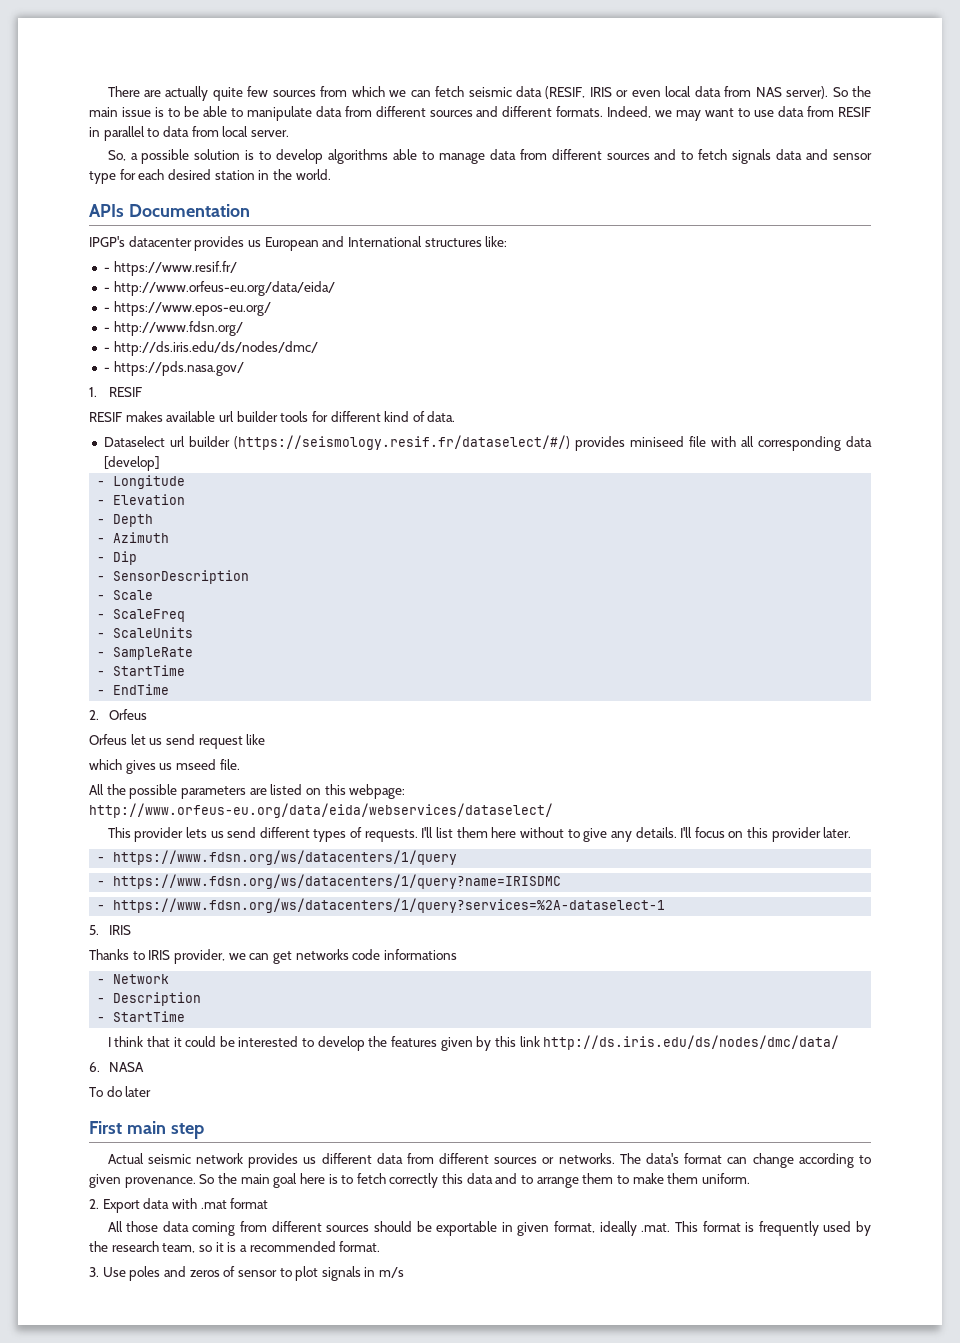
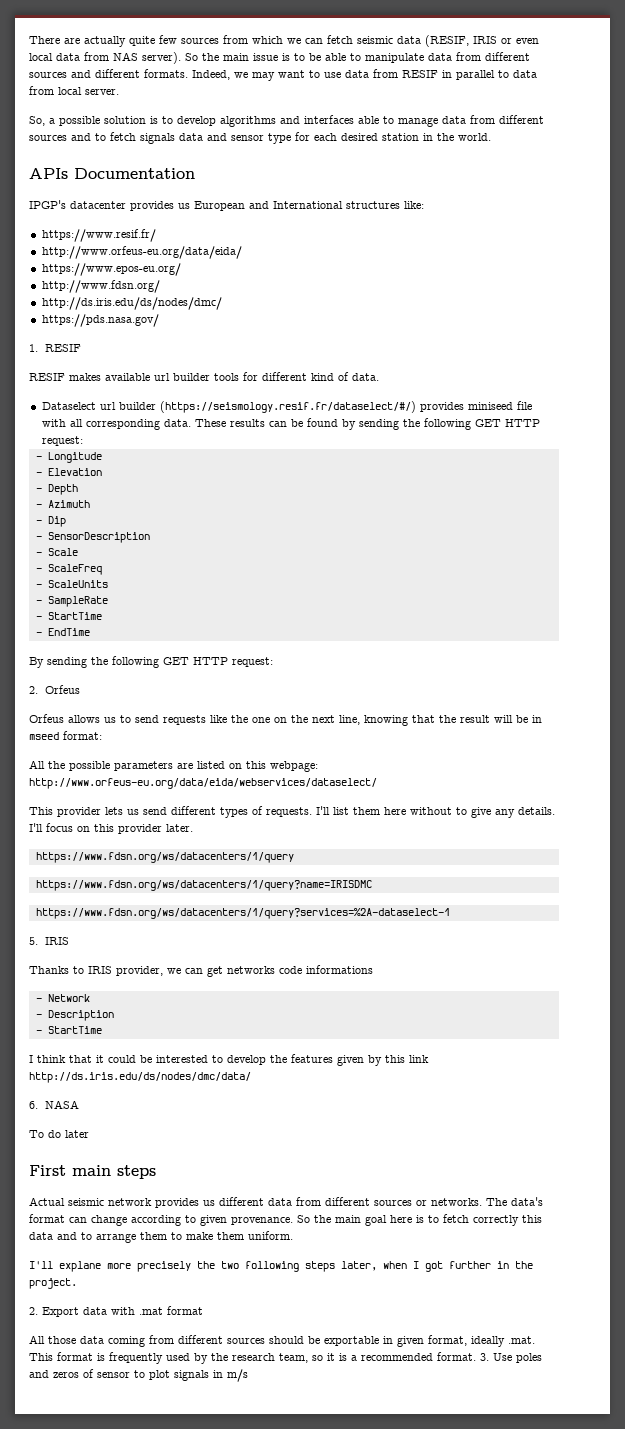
(389, 156) none -> [280,115,354,124] and interfaces
[103,267,110,272] - -> (424, 205) none
[103,287,110,292] - -> (156, 235) none
[103,307,110,312] - -> (242, 252) none
[103,327,110,332] - -> (181, 269) none
[103,347,110,352] - -> (160, 286) none
[103,367,110,372] - -> (222, 303) none
[845,436,872,447] [103,456,160,471] data [develop] -> [163,418,540,430] [41,436,83,446] data. These results can be found by sending the following GET HTTP request:
[89,709,148,720] [89,734,266,749] [89,759,240,774] 2. Orfeus // Orfeus let us send request like // which gives us mseed file. -> [29,656,273,668] [29,685,81,694] [29,714,542,726] [29,731,102,740] By sending the following GET HTTP request: // 2. Orfeus // Orfeus allows us to send requests like the one on the next line, knowing that the result will be in mseed format:
[97,857,106,862] - -> (193, 828) none
[97,881,106,886] - -> (294, 857) none
[97,905,106,910] - -> (372, 885) none
[170,1123,204,1139] step -> [117,1165,156,1179] steps
(750, 1178) none -> [29,1261,533,1272] [29,1278,77,1289] // I'll explane more precisely the two following steps later, when I got further in the project.
(381, 1246) // -> (476, 1356) none

